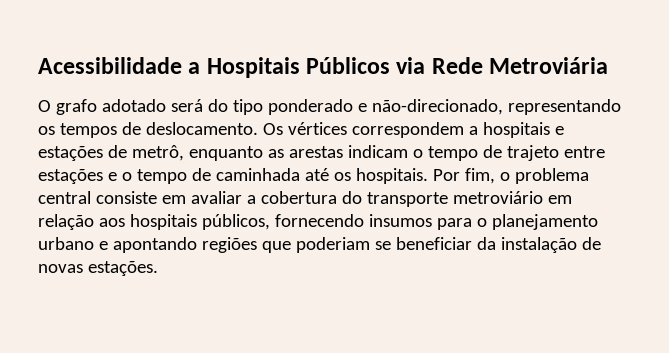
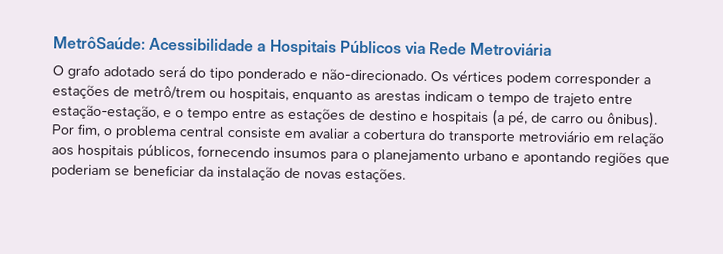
(38, 65) none -> [53,36,146,50] MetrôSaúde:
[371,99,621,115] [38,122,564,138] [38,145,184,161] não-direcionado, representando os tempos de deslocamento. Os vértices correspondem a hospitais e estações de metrô, -> [321,68,651,88] [52,84,289,102] não-direcionado. Os vértices podem corresponder a estações de metrô/trem ou hospitais,
[38,169,103,184] estações -> [52,104,160,120] estação-estação,
[191,168,428,184] de caminhada até os hospitais. -> [232,107,658,129] entre as estações de destino e hospitais (a pé, de carro ou ônibus).

